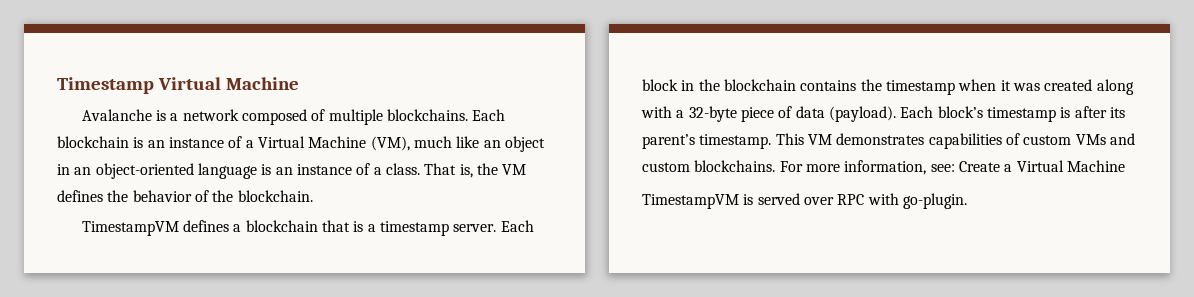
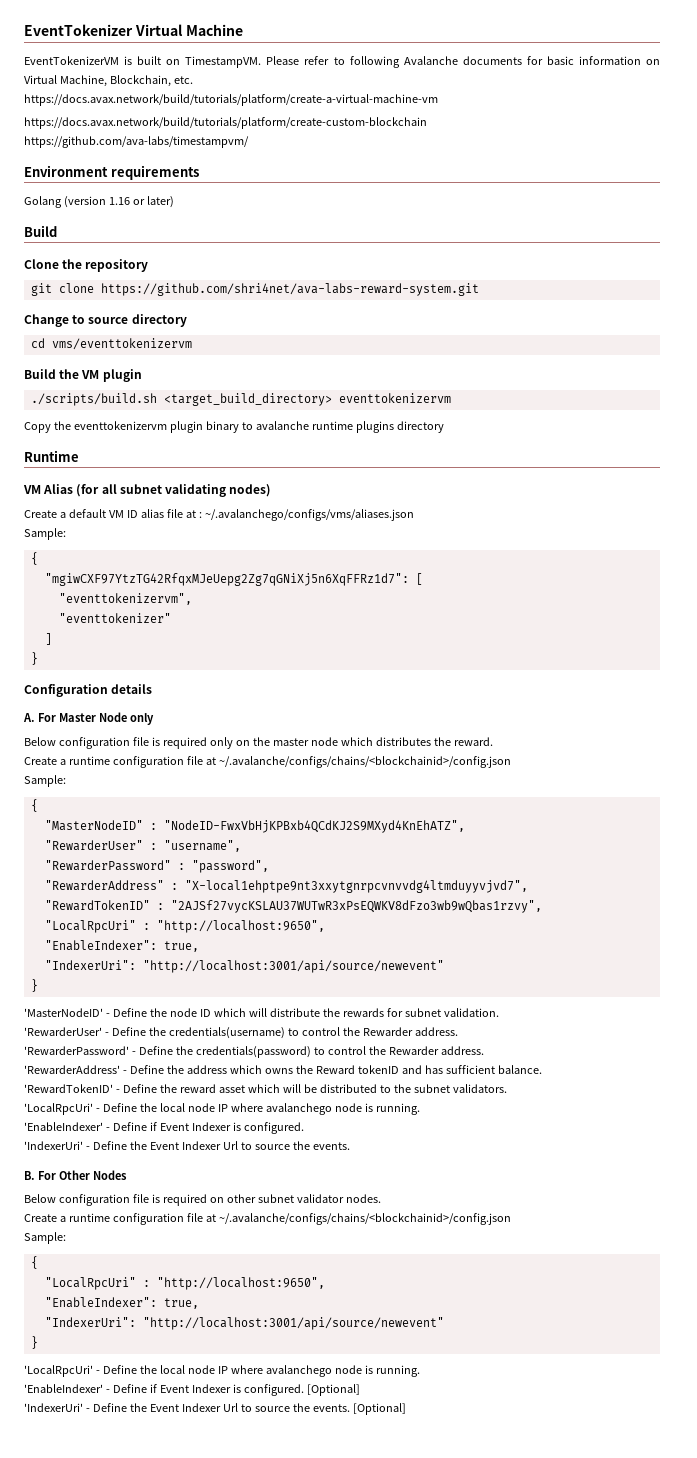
[57,77,299,94] [81,109,506,125] [57,136,545,152] [57,163,527,179] [57,190,313,202] [81,220,534,236] [642,79,1134,95] [641,106,1125,122] [642,133,1135,149] [642,160,1125,175] [642,193,967,209] Timestamp Virtual Machine // Avalanche is a network composed of multiple blockchains. Each blockchain is an instance of a Virtual Machine (VM), much like an object in an object-oriented language is an instance of a class. That is, the VM defines the behavior of the blockchain. // TimestampVM defines a blockchain that is a timestamp server. Each block in the blockchain contains the timestamp when it was created along with a 32-byte piece of data (payload). Each block’s timestamp is after its parent’s timestamp. This VM demonstrates capabilities of custom VMs and custom blockchains. For more information, see: Create a Virtual Machine // TimestampVM is served over RPC with go-plugin. -> [24,24,243,36] [24,56,660,68] [24,75,193,87] [24,94,438,106] [24,117,427,129] [24,136,249,148] [24,165,199,180] [24,196,174,208] [24,225,57,237] [24,259,149,272] [30,283,479,296] [24,314,187,327] [30,338,192,350] [24,369,142,382] [30,393,451,406] [24,421,444,433] [24,450,79,462] [23,484,272,497] [24,509,414,521] [24,528,66,540] [30,552,38,565] [44,573,423,586] [58,593,192,605] [58,613,171,623] [44,633,52,645] [30,652,38,665] [24,684,153,697] [23,712,154,725] [24,737,493,749] [24,756,511,768] [24,775,66,787] [30,799,38,812] [44,820,465,833] [44,840,241,852] [44,860,269,873] [44,880,528,893] [44,900,542,913] [44,920,325,933] [44,940,199,952] [44,960,444,973] [30,979,38,992] [24,1008,499,1017] [24,1027,458,1039] [24,1046,484,1058] [24,1065,542,1074] [24,1084,507,1093] [24,1103,420,1115] [24,1122,304,1134] [24,1141,350,1150] [24,1170,127,1180] [24,1194,381,1206] [24,1213,511,1225] [24,1232,66,1244] [30,1256,38,1269] [44,1277,325,1290] [44,1297,199,1309] [44,1317,444,1330] [30,1336,38,1349] [24,1365,420,1377] [24,1384,360,1396] [24,1403,406,1415] EventTokenizer Virtual Machine // EventTokenizerVM is built on TimestampVM. Please refer to following Avalanche documents for basic information on Virtual Machine, Blockchain, etc. // https://docs.avax.network/build/tutorials/platform/create-a-virtual-machine-vm // https://docs.avax.network/build/tutorials/platform/create-custom-blockchain // https://github.com/ava-labs/timestampvm/ // Environment requirements // Golang (version 1.16 or later) // Build // Clone the repository // git clone https://github.com/shri4net/ava-labs-reward-system.git // Change to source directory // cd vms/eventtokenizervm // Build the VM plugin // ./scripts/build.sh <target_build_directory> eventtokenizervm // Copy the eventtokenizervm plugin binary to avalanche runtime plugins directory // Runtime // VM Alias (for all subnet validating nodes) // Create a default VM ID alias file at : ~/.avalanchego/configs/vms/aliases.json // Sample: // { // "mgiwCXF97YtzTG42RfqxMJeUepg2Zg7qGNiXj5n6XqFFRz1d7": [ // "eventtokenizervm", // "eventtokenizer" // ] // } // Configuration details // A. For Master Node only // Below configuration file is required only on the master node which distributes the reward. // Create a runtime configuration file at ~/.avalanche/configs/chains/<blockchainid>/config.json // Sample: // { // "MasterNodeID" : "NodeID-FwxVbHjKPBxb4QCdKJ2S9MXyd4KnEhATZ", // "RewarderUser" : "username", // "RewarderPassword" : "password", // "RewarderAddress" : "X-local1ehptpe9nt3xxytgnrpcvnvvdg4ltmduyyvjvd7", // "RewardTokenID" : "2AJSf27vycKSLAU37WUTwR3xPsEQWKV8dFzo3wb9wQbas1rzvy", // "LocalRpcUri" : "http://localhost:9650", // "EnableIndexer": true, // "IndexerUri": "http://localhost:3001/api/source/newevent" // } // 'MasterNodeID' - Define the node ID which will distribute the rewards for subnet validation. // 'RewarderUser' - Define the credentials(username) to control the Rewarder address. // 'RewarderPassword' - Define the credentials(password) to control the Rewarder address. // 'RewarderAddress' - Define the address which owns the Reward tokenID and has sufficient balance. // 'RewardTokenID' - Define the reward asset which will be distributed to the subnet validators. // 'LocalRpcUri' - Define the local node IP where avalanchego node is running. // 'EnableIndexer' - Define if Event Indexer is configured. // 'IndexerUri' - Define the Event Indexer Url to source the events. // B. For Other Nodes // Below configuration file is required on other subnet validator nodes. // Create a runtime configuration file at ~/.avalanche/configs/chains/<blockchainid>/config.json // Sample: // { // "LocalRpcUri" : "http://localhost:9650", // "EnableIndexer": true, // "IndexerUri": "http://localhost:3001/api/source/newevent" // } // 'LocalRpcUri' - Define the local node IP where avalanchego node is running. // 'EnableIndexer' - Define if Event Indexer is configured. [Optional] // 'IndexerUri' - Define the Event Indexer Url to source the events. [Optional]

